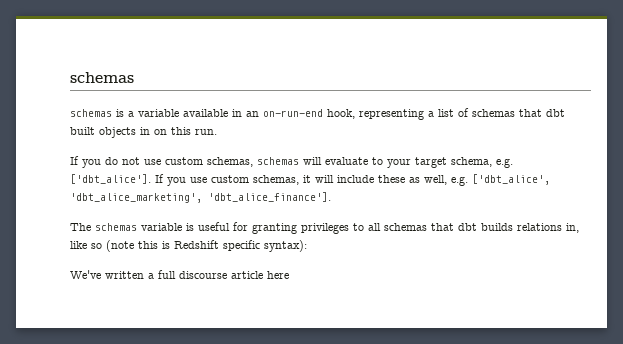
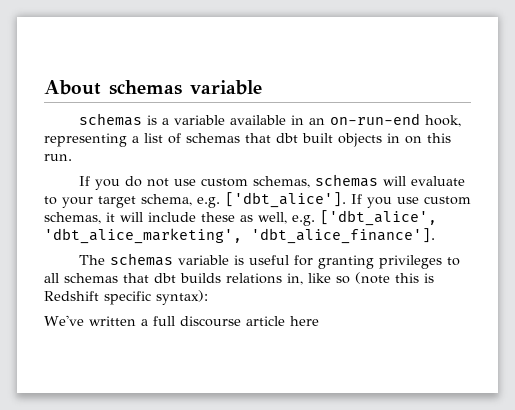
[70,72,134,83] schemas -> [44,80,262,95] About schemas variable

